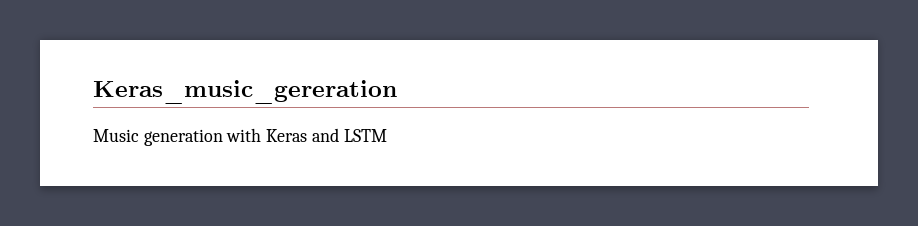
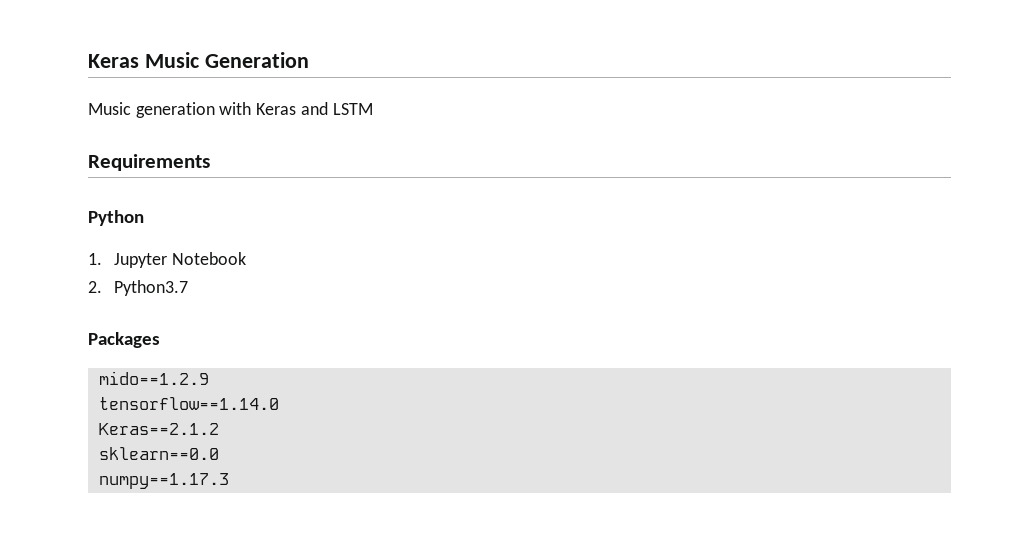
[93,80,397,104] Keras_music_gereration -> [88,52,309,68] Keras Music Generation
(387, 135) none -> [88,154,210,171] [88,210,144,226] [88,252,246,268] [88,280,188,296] [88,332,160,348] [98,371,209,385] [98,397,279,410] [98,423,219,435] [98,447,219,460] [98,473,229,489] // Requirements // Python // 1. Jupyter Notebook // 2. Python3.7 // Packages // mido==1.2.9 // tensorflow==1.14.0 // Keras==2.1.2 // sklearn==0.0 // numpy==1.17.3

